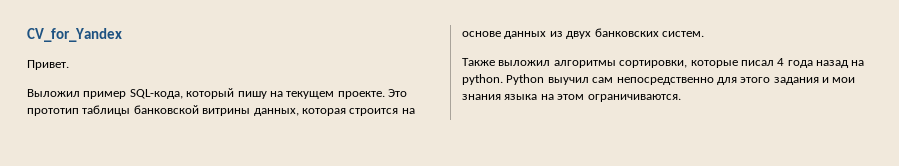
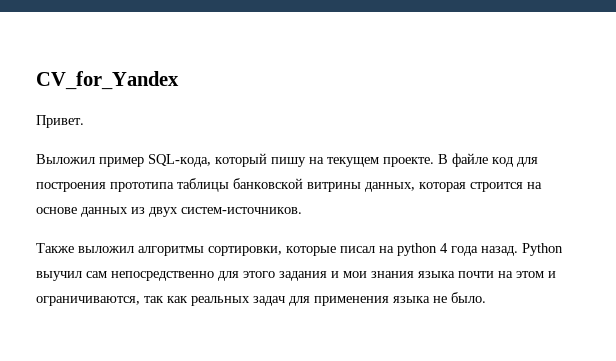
[388,89,407,97] [27,108,79,116] Это прототип -> [438,153,538,167] [36,182,174,192] В файле код для построения прототипа
[594,28,704,37] банковских систем. -> [181,207,302,214] систем-источников.
[777,58,865,68] [462,74,503,85] 4 года назад на python. -> [379,243,518,256] на python 4 года назад.
(538, 97) none -> [458,271,494,278] почти
[587,94,681,102] ограничиваются. -> [548,271,556,278] [36,292,486,306] и ограничиваются, так как реальных задач для применения языка не было.

